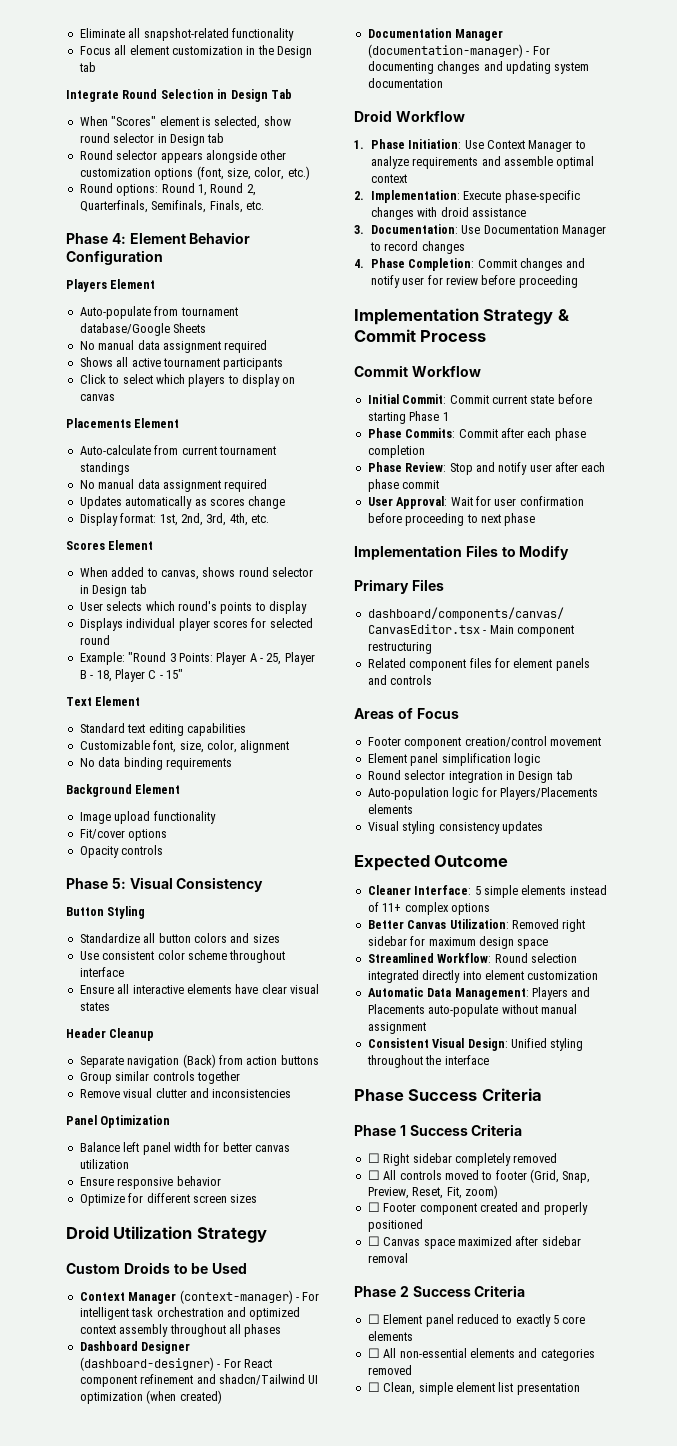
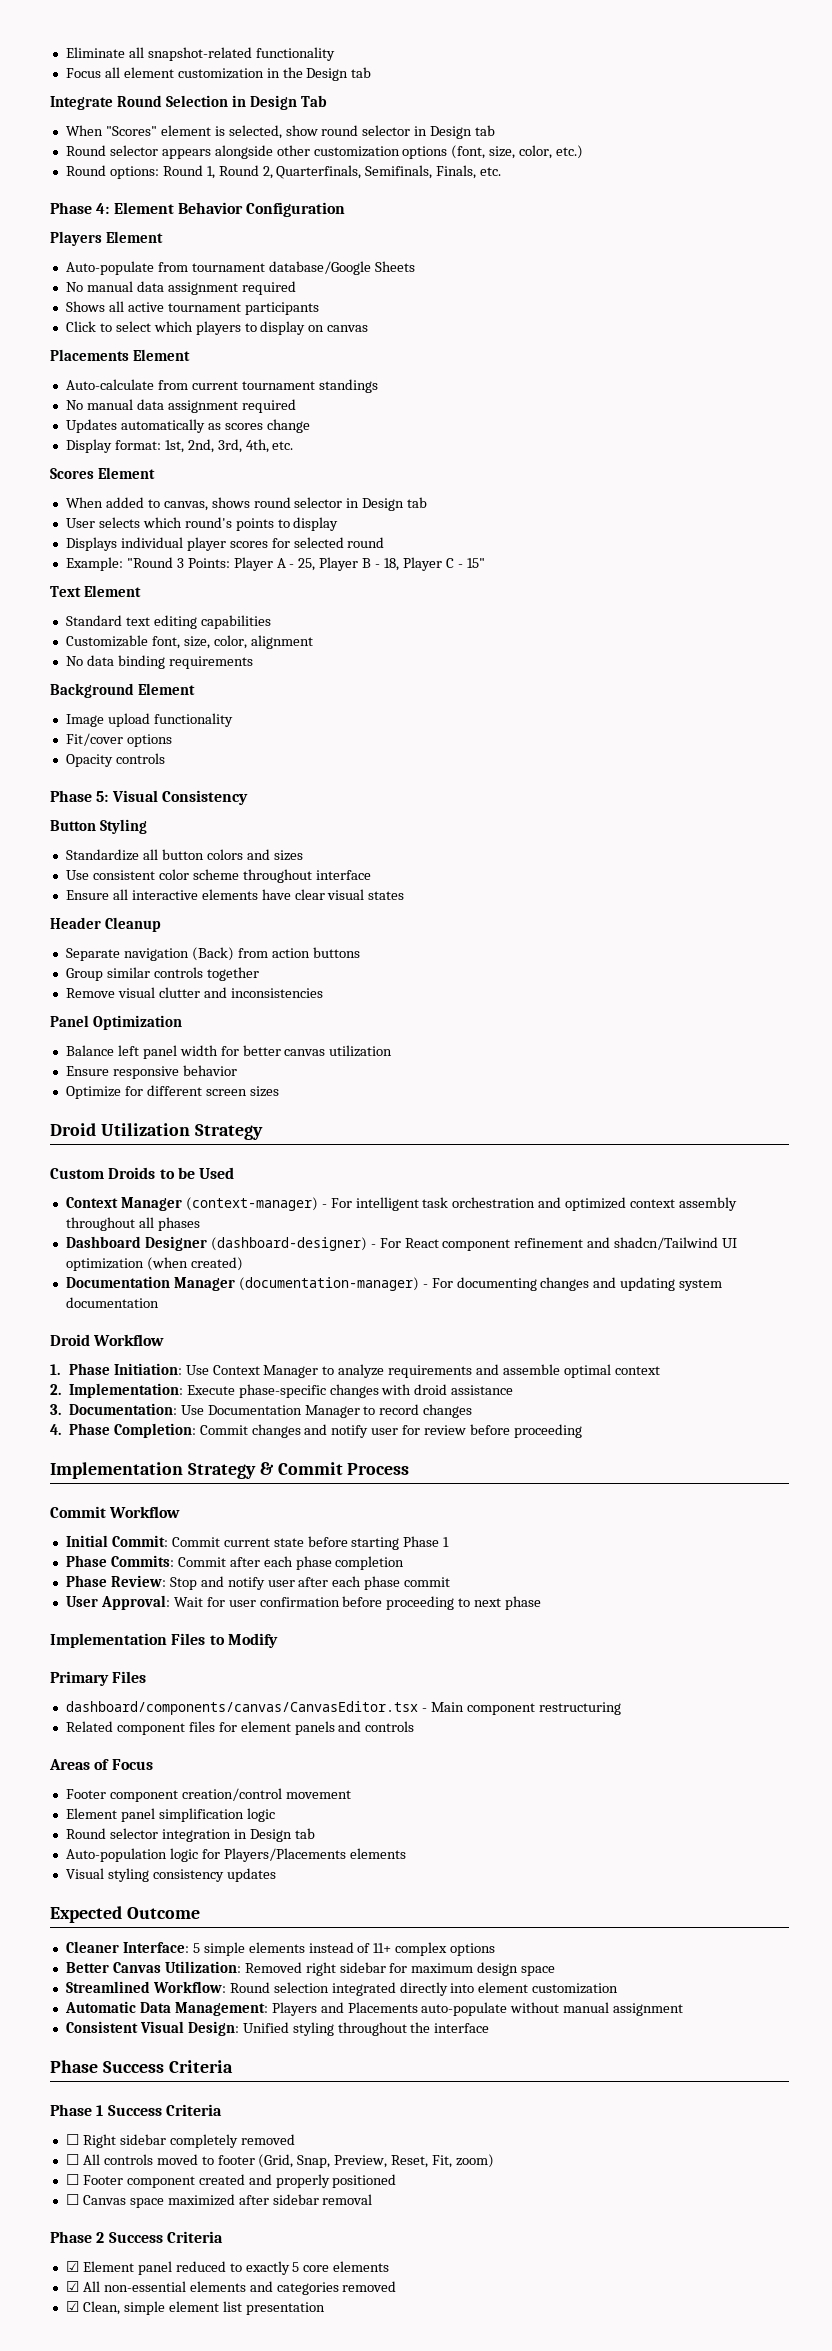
[367,1314,380,1324] ☐ -> [65,2261,79,2272] ☑
[367,1348,380,1358] ☐ -> [65,2281,79,2292] ☑
[367,1382,380,1392] ☐ -> [65,2301,79,2312] ☑

